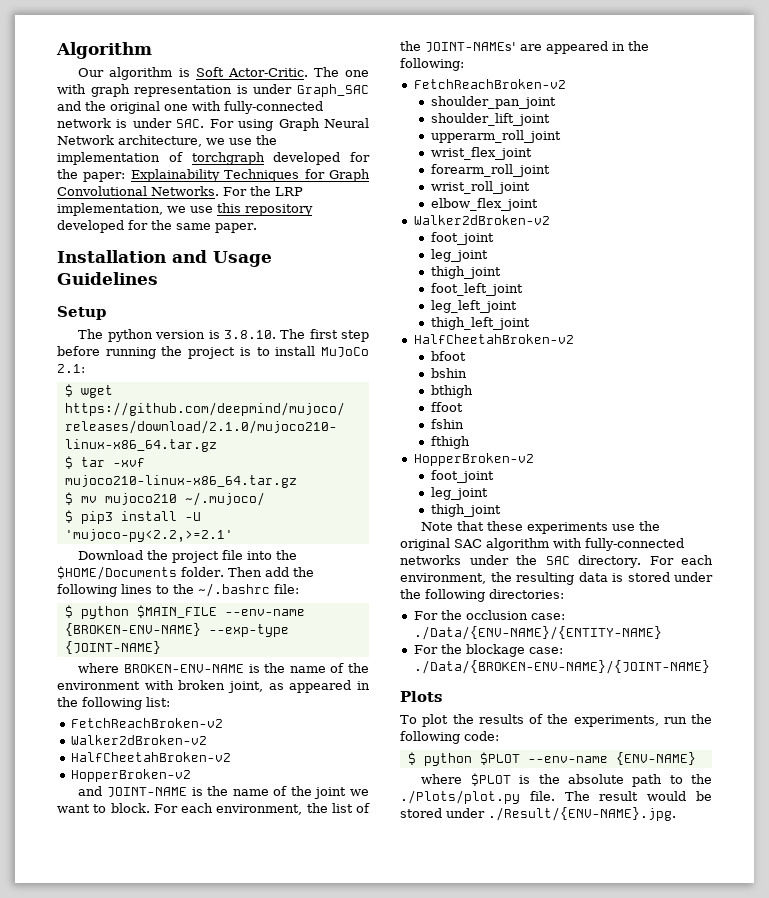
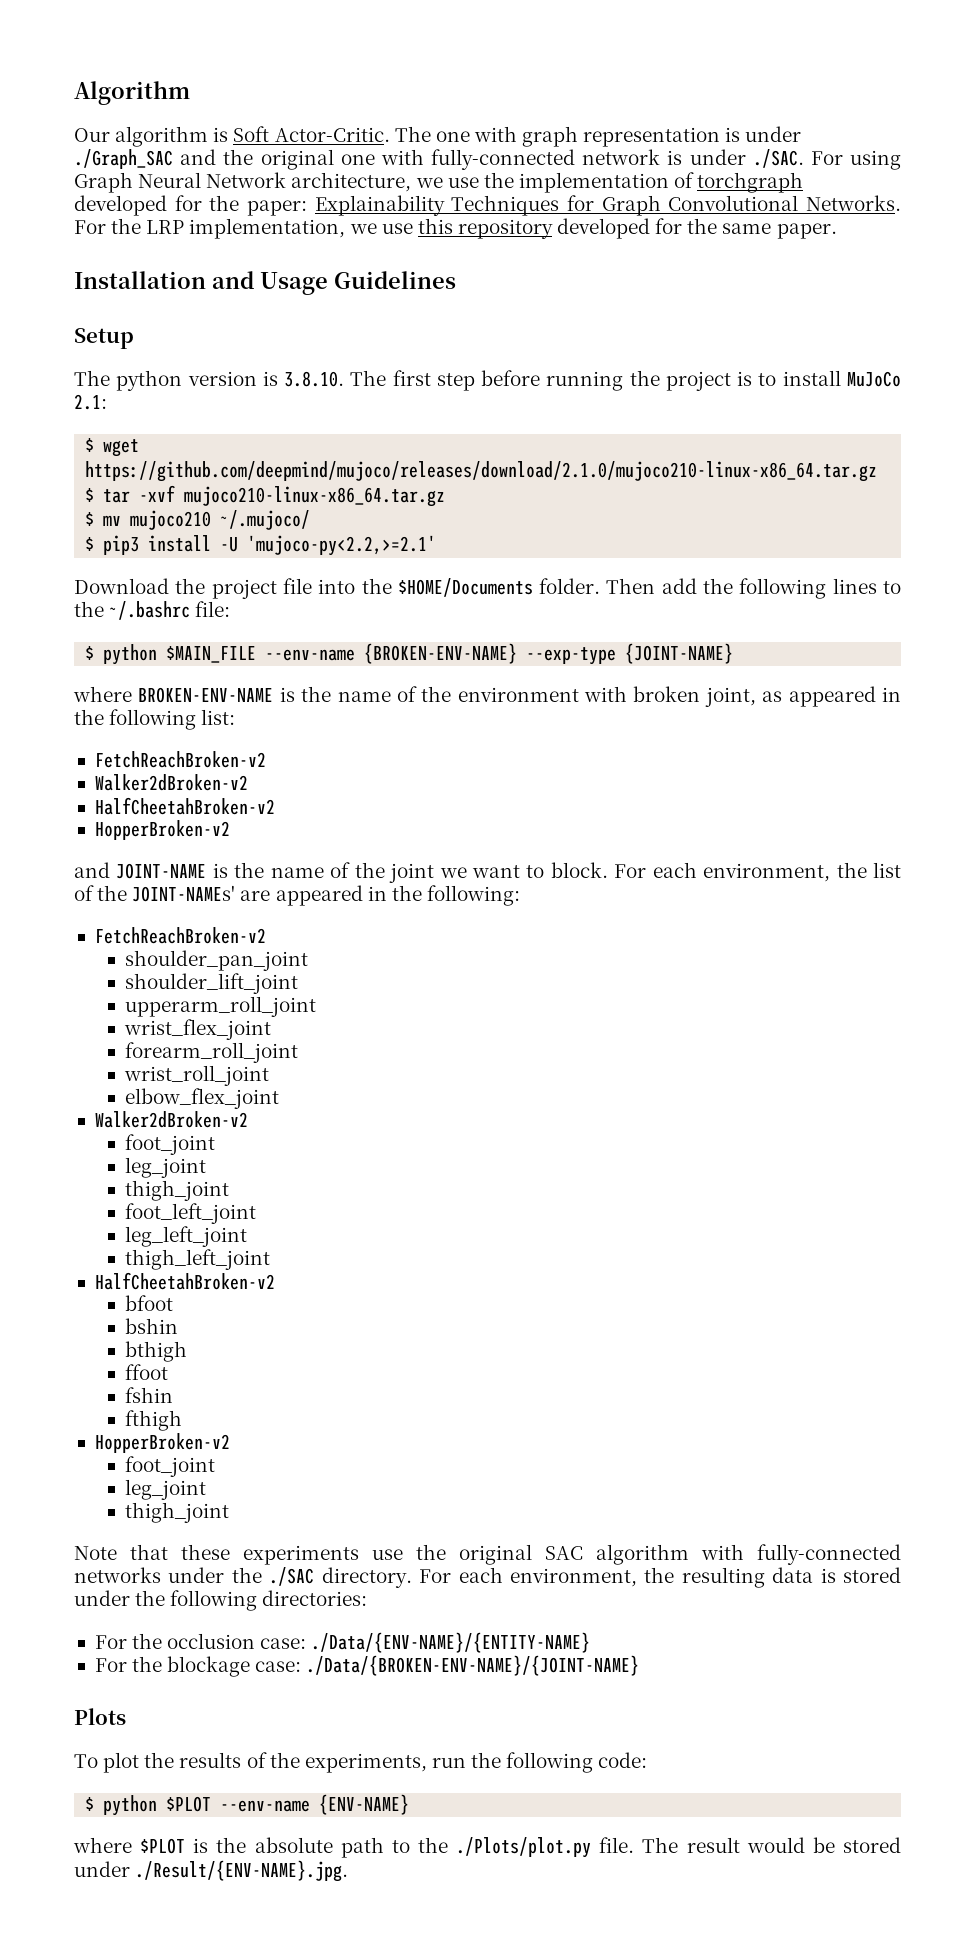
[297,84,369,97] Graph_SAC -> [74,149,173,169] ./Graph_SAC
[176,119,205,128] SAC. -> [752,149,804,168] ./SAC.
[545,556,570,565] SAC -> [269,1567,315,1586] ./SAC

